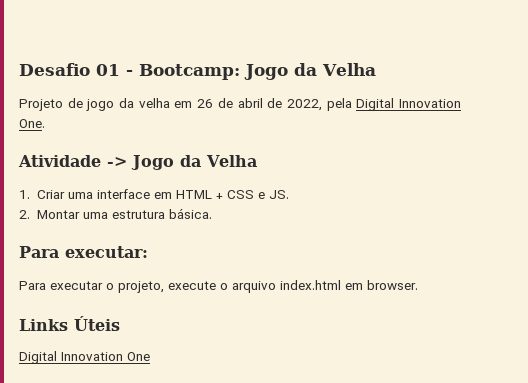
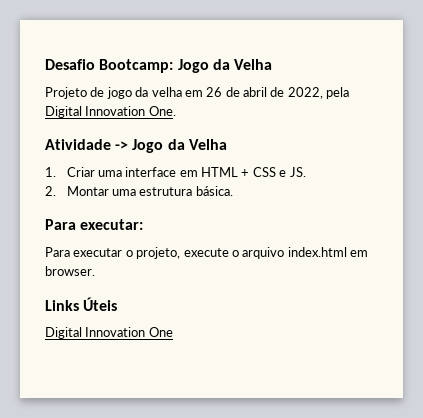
[96,64,133,76] 01 - -> (95, 64) none

